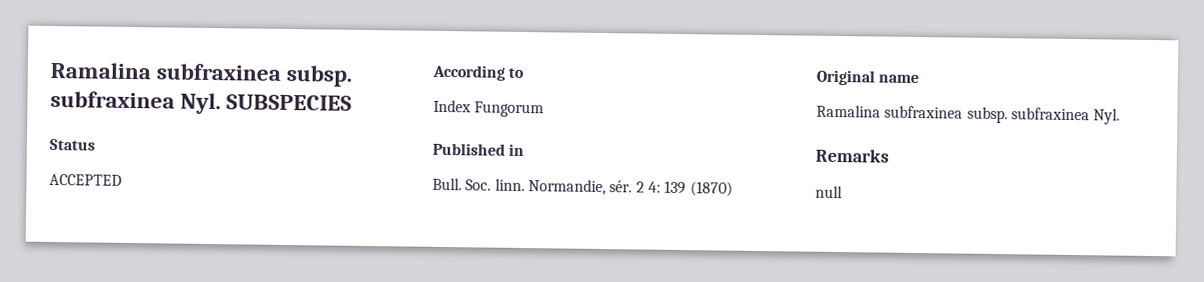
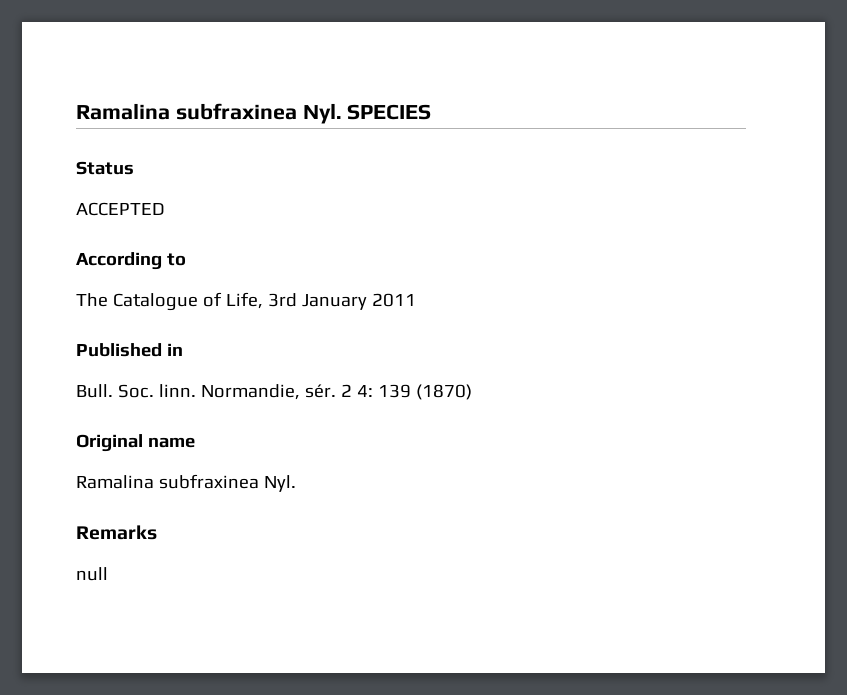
[50,61,353,87] [50,90,353,115] Ramalina subfraxinea subsp. subfraxinea Nyl. SUBSPECIES -> [76,103,432,124] Ramalina subfraxinea Nyl. SPECIES
[433,99,545,118] Index Fungorum -> [76,292,416,311] The Catalogue of Life, 3rd January 2011
[966,106,1090,124] subsp. subfraxinea -> (259, 481) none

